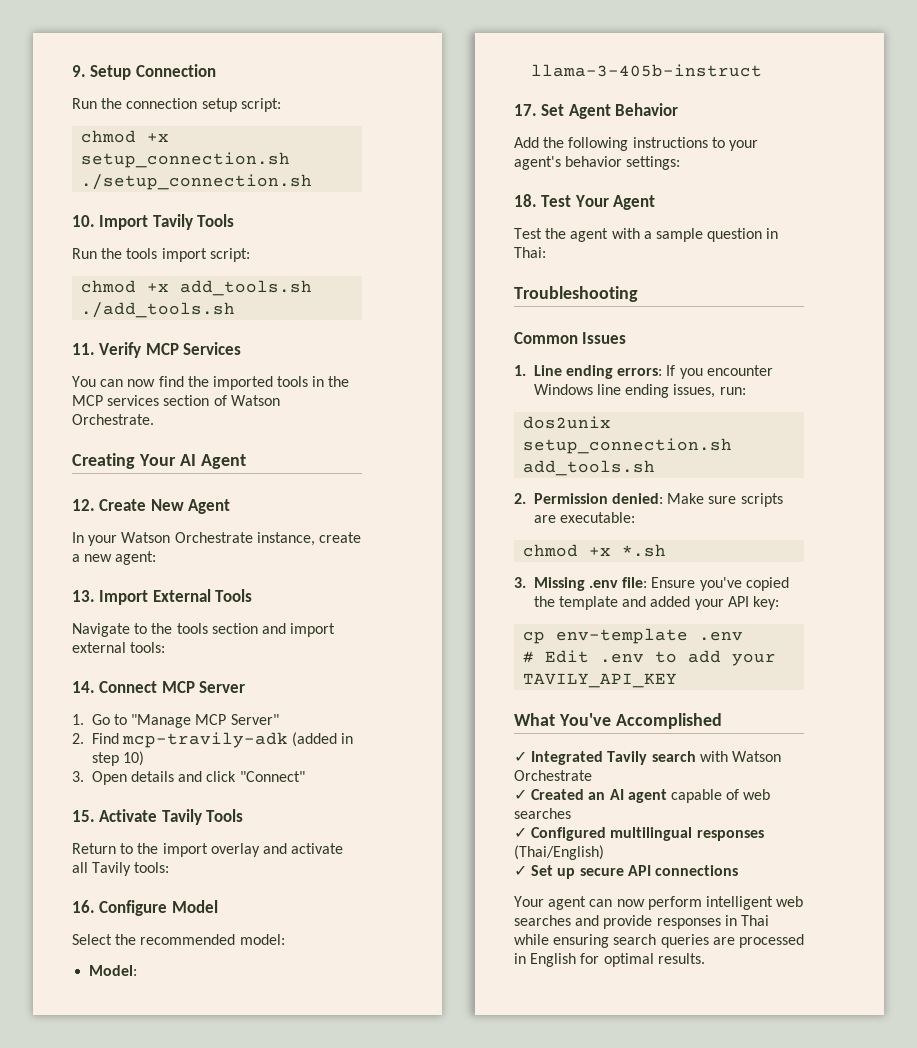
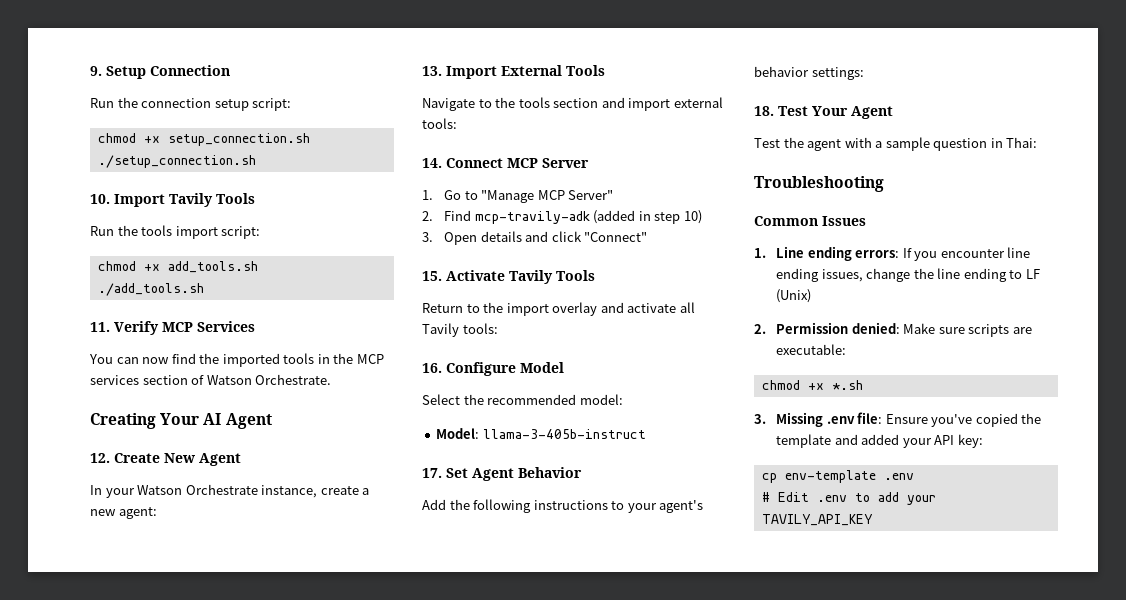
[533,384,593,395] Windows -> (1005, 253) none
[719,387,746,395] [523,416,612,429] [523,438,733,454] [523,460,656,476] run: // dos2unix setup_connection.sh add_tools.sh -> [866,268,1040,282] [776,289,812,303] change the line ending to LF (Unix)
[514,713,722,729] [514,751,781,765] [514,770,592,781] [514,789,771,803] [514,808,571,819] [514,827,764,841] [514,845,604,860] [514,865,738,879] [514,896,804,910] [514,915,769,929] [514,934,804,948] [514,953,705,967] // What You've Accomplished // ✓ Integrated Tavily search with Watson Orchestrate // ✓ Created an AI agent capable of web searches // ✓ Configured multilingual responses (Thai/English) // ✓ Set up secure API connections // Your agent can now perform intelligent web searches and provide responses in Thai while ensuring search queries are processed in English for optimal results. -> (873, 520) none

